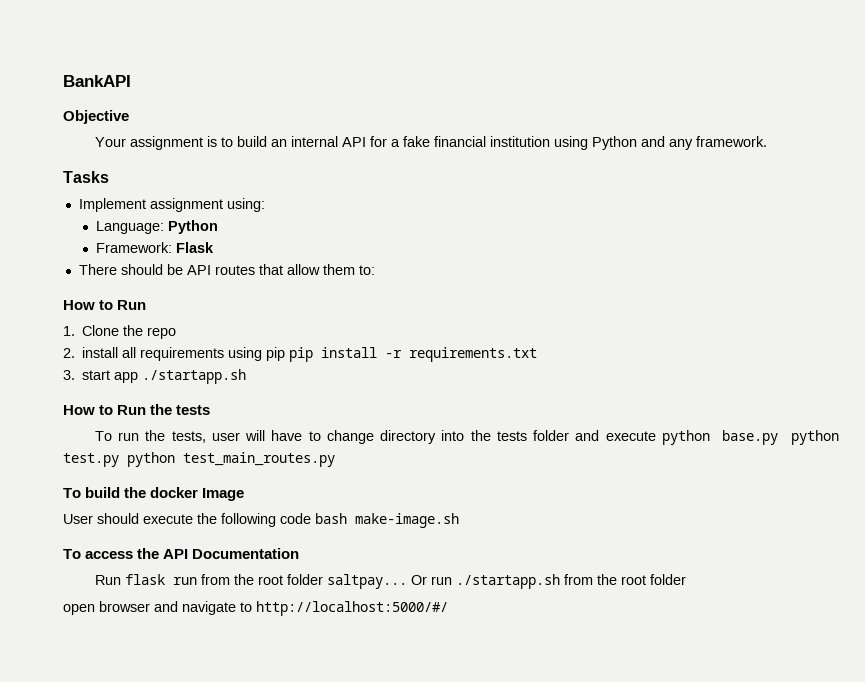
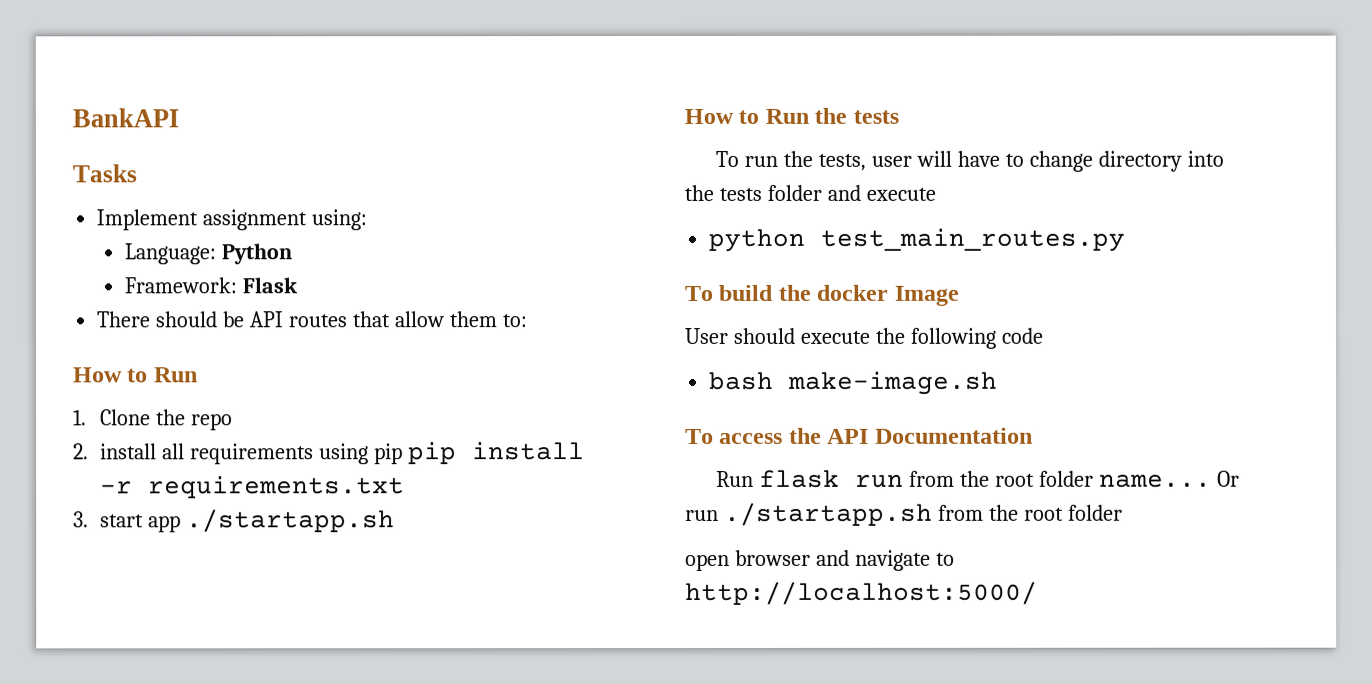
[63,110,129,124] [94,136,767,150] // Objective // Your assignment is to build an internal API for a fake financial institution using Python and any framework. -> (179, 118) none
[661,430,839,445] [63,453,119,467] python base.py python test.py -> (936, 194) //
(311, 518) none -> (1044, 335) //
[326,574,407,589] saltpay... -> [1099,474,1213,488] name...
[256,601,448,616] http://localhost:5000/#/ -> [685,581,1038,606] http://localhost:5000/

